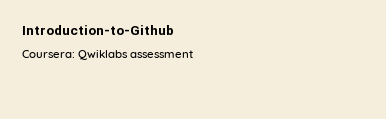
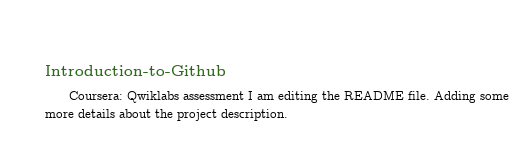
(194, 54) none -> [248,90,510,103] [45,109,288,121] I am editing the README file. Adding some more details about the project description.

